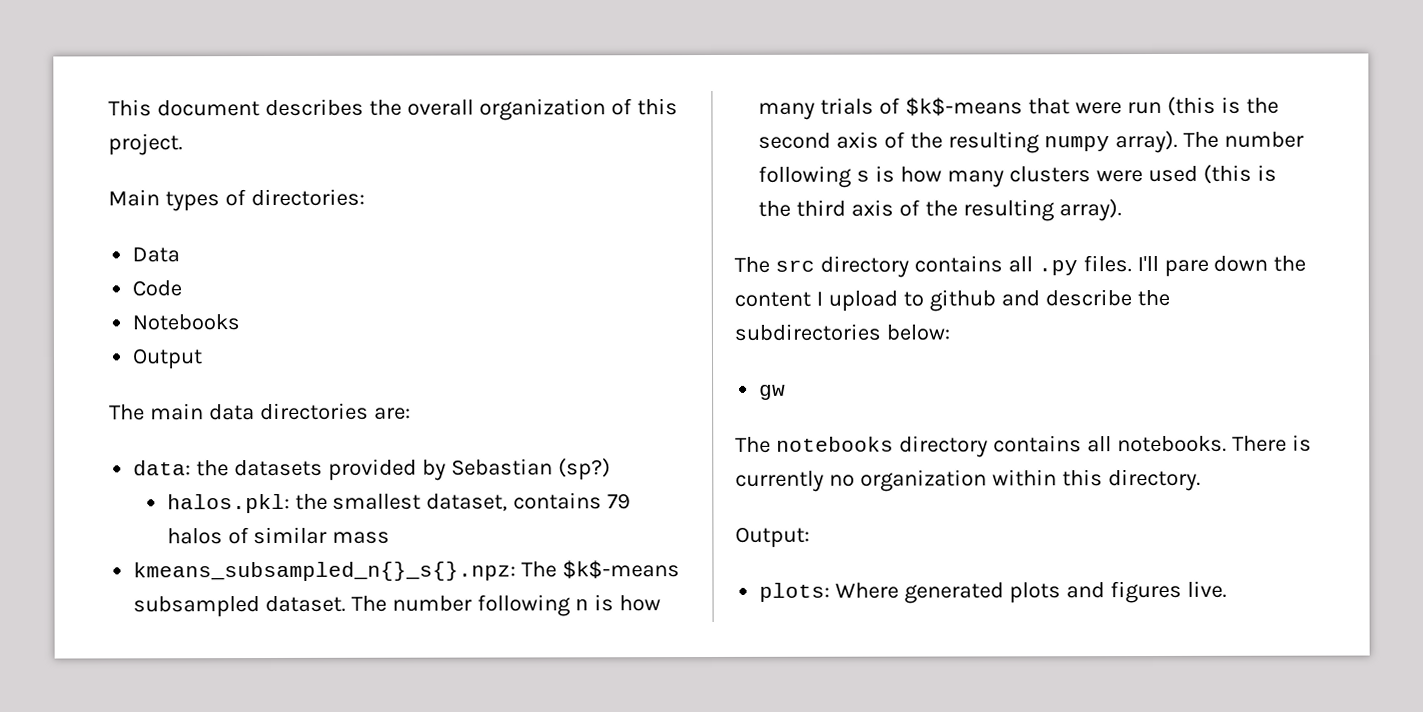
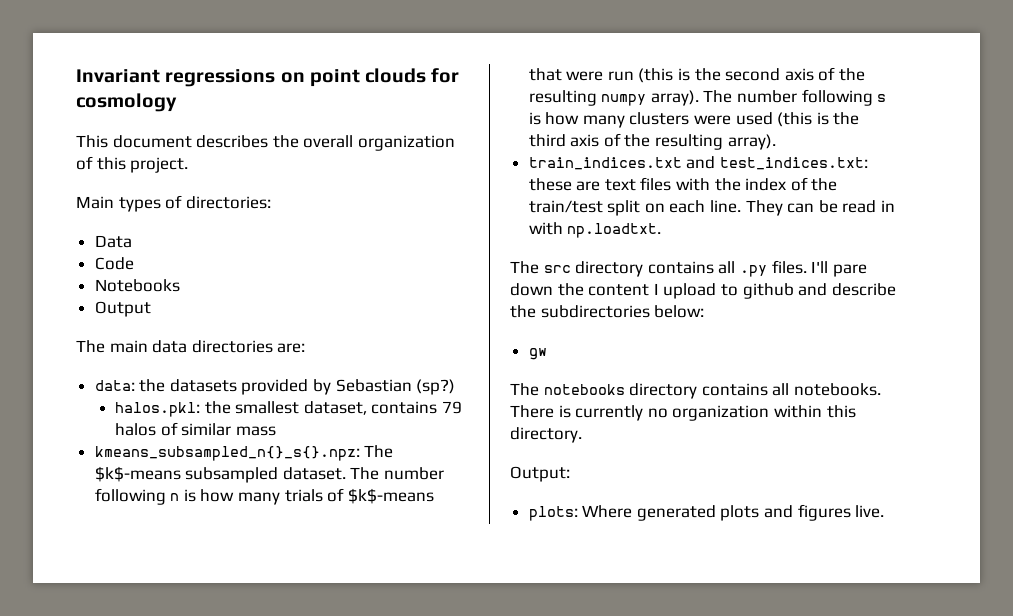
(108, 108) none -> [76,68,460,87] [76,93,177,112] Invariant regressions on point clouds for cosmology //
(1122, 210) none -> [528,156,868,170] [528,177,838,191] [528,200,896,216] [528,222,662,238] // train_indices.txt and test_indices.txt: these are text files with the index of the train/test split on each line. They can be read in with np.loadtxt.

